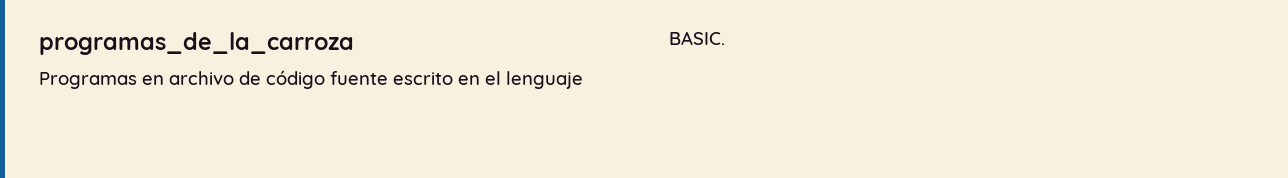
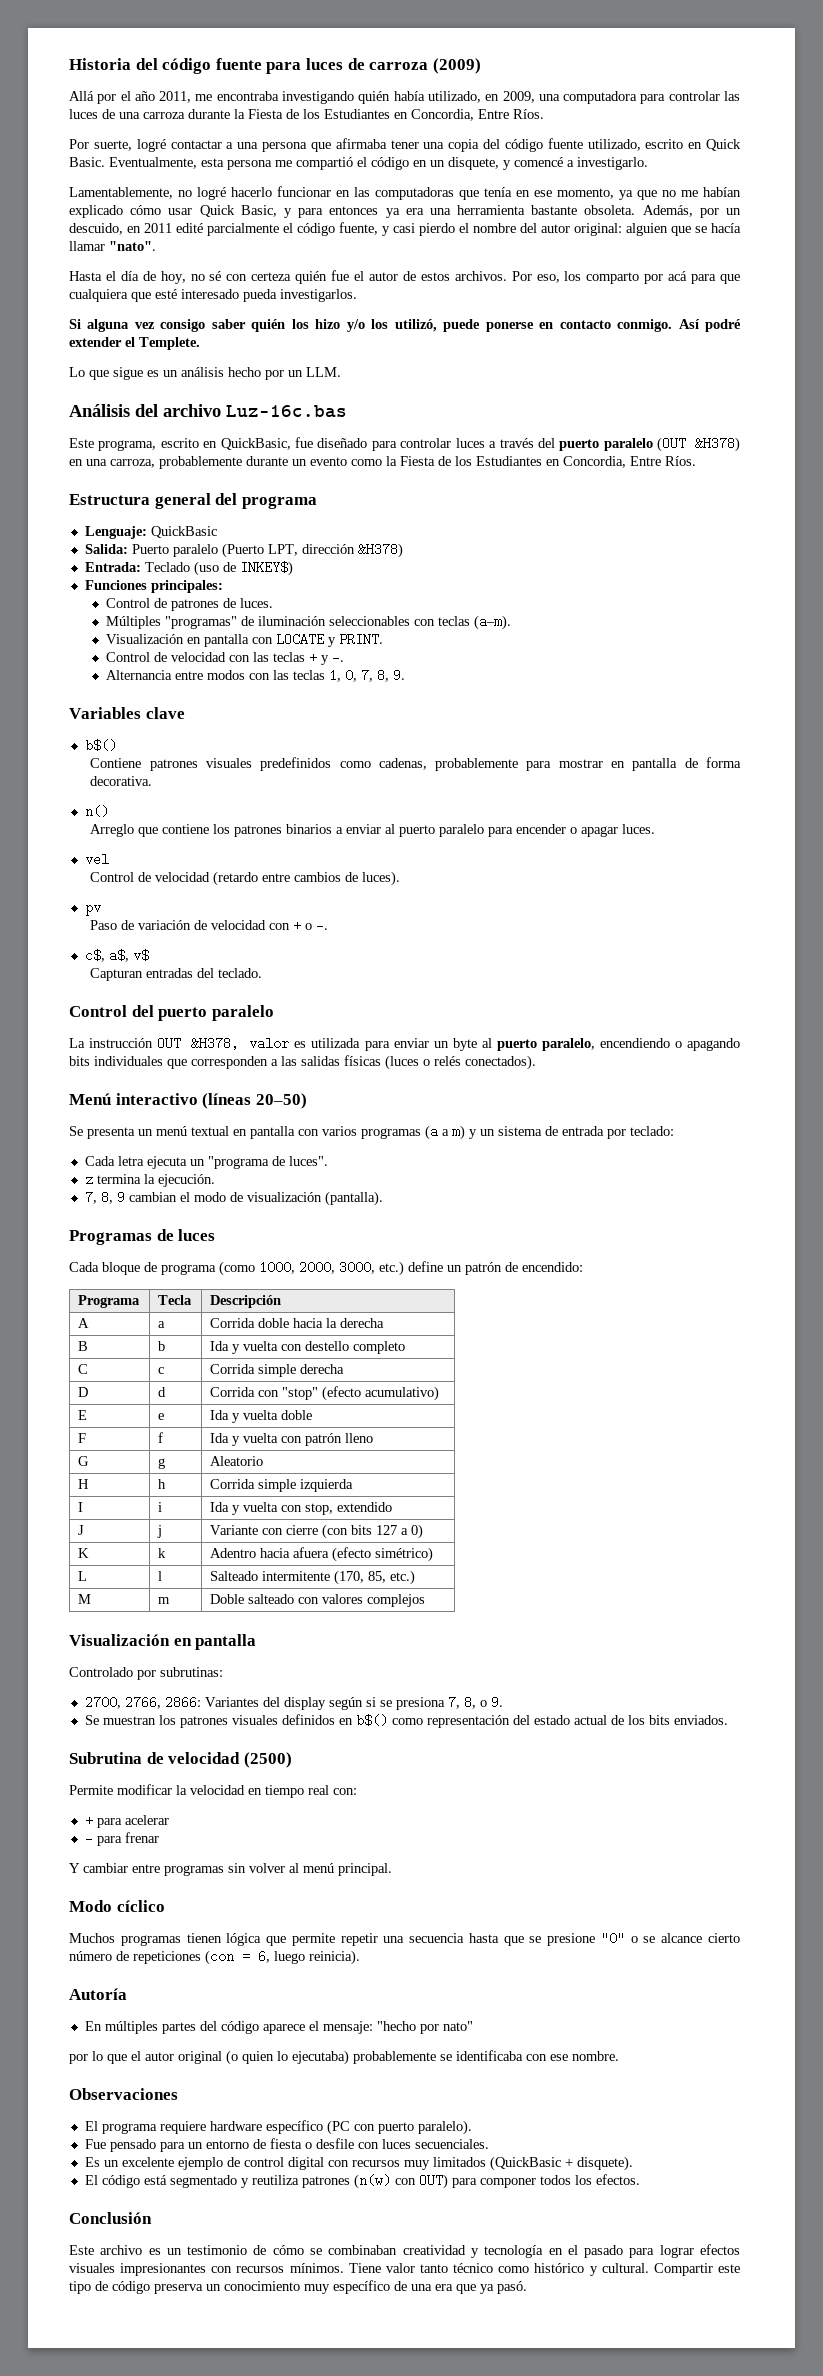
[39,32,354,55] [39,70,583,89] [669,31,725,45] programas_de_la_carroza // Programas en archivo de código fuente escrito en el lenguaje BASIC. -> [69,58,481,74] [69,91,740,104] [69,109,544,121] [69,138,741,152] [69,157,648,170] [69,186,741,200] [69,205,741,218] [69,222,741,236] [69,241,156,251] [69,270,741,284] [69,289,357,302] [69,319,742,332] [69,337,200,350] [69,367,341,380] [69,404,347,418] [69,437,741,452] [69,456,696,469] [69,493,317,509] [84,526,217,539] [84,543,403,558] [84,561,293,576] [84,580,223,593] [106,598,274,611] [106,615,512,630] [106,633,384,647] [106,651,345,665] [106,669,406,682] [69,707,185,719] [84,739,117,752] [90,757,741,771] [90,776,153,786] [84,805,109,818] [90,824,656,837] [84,853,109,866] [90,871,401,886] [84,905,101,916] [90,919,329,932] [84,949,149,962] [90,968,263,981] [69,1005,274,1021] [69,1037,740,1051] [69,1055,536,1070] [69,1093,307,1109] [69,1125,674,1140] [84,1156,328,1169] [84,1174,215,1187] [84,1191,383,1206] [69,1229,216,1245] [69,1261,583,1276] [78,1295,141,1308] [158,1295,193,1305] [210,1295,282,1308] [78,1318,90,1328] [158,1321,166,1328] [210,1318,385,1328] [78,1341,89,1351] [158,1341,166,1351] [210,1341,406,1354] [78,1364,89,1374] [158,1367,165,1374] [210,1364,345,1377] [78,1387,89,1397] [158,1387,167,1397] [210,1386,440,1401] [78,1410,88,1420] [158,1413,165,1420] [210,1410,313,1423] [78,1433,87,1443] [158,1432,164,1443] [210,1433,374,1446] [78,1456,90,1466] [158,1458,166,1469] [210,1456,264,1466] [78,1479,90,1489] [158,1479,167,1489] [210,1479,354,1492] [78,1502,84,1512] [158,1502,163,1512] [210,1502,393,1515] [78,1525,85,1535] [157,1525,163,1538] [210,1524,424,1539] [78,1548,90,1558] [158,1548,167,1558] [210,1547,434,1562] [78,1571,88,1581] [158,1571,163,1581] [210,1570,416,1585] [78,1594,92,1604] [158,1597,171,1604] [210,1594,426,1607] [69,1634,257,1650] [69,1667,223,1680] [84,1696,503,1710] [84,1714,728,1728] [69,1752,292,1768] [69,1784,357,1798] [84,1814,169,1828] [84,1832,159,1846] [69,1863,392,1876] [69,1900,165,1912] [69,1932,740,1946] [69,1950,360,1965] [69,1988,127,2000] [84,2021,473,2034] [69,2050,619,2065] [69,2088,178,2100] [84,2120,472,2135] [84,2138,489,2152] [84,2156,633,2171] [84,2174,640,2189] [69,2212,152,2224] [69,2244,740,2258] [69,2263,740,2276] [69,2280,527,2294] Historia del código fuente para luces de carroza (2009) // Allá por el año 2011, me encontraba investigando quién había utilizado, en 2009, una computadora para controlar las luces de una carroza durante la Fiesta de los Estudiantes en Concordia, Entre Ríos. // Por suerte, logré contactar a una persona que afirmaba tener una copia del código fuente utilizado, escrito en Quick Basic. Eventualmente, esta persona me compartió el código en un disquete, y comencé a investigarlo. // Lamentablemente, no logré hacerlo funcionar en las computadoras que tenía en ese momento, ya que no me habían explicado cómo usar Quick Basic, y para entonces ya era una herramienta bastante obsoleta. Además, por un descuido, en 2011 edité parcialmente el código fuente, y casi pierdo el nombre del autor original: alguien que se hacía llamar "nato". // Hasta el día de hoy, no sé con certeza quién fue el autor de estos archivos. Por eso, los comparto por acá para que cualquiera que esté interesado pueda investigarlos. // Si alguna vez consigo saber quién los hizo y/o los utilizó, puede ponerse en contacto conmigo. Así podré extender el Templete. // Lo que sigue es un análisis hecho por un LLM. // Análisis del archivo Luz-16c.bas // Este programa, escrito en QuickBasic, fue diseñado para controlar luces a través del puerto paralelo (OUT &H378) en una carroza, probablemente durante un evento como la Fiesta de los Estudiantes en Concordia, Entre Ríos. // Estructura general del programa // Lenguaje: QuickBasic // Salida: Puerto paralelo (Puerto LPT, dirección &H378) // Entrada: Teclado (uso de INKEY$) // Funciones principales: // Control de patrones de luces. // Múltiples "programas" de iluminación seleccionables con teclas (a–m). // Visualización en pantalla con LOCATE y PRINT. // Control de velocidad con las teclas + y -. // Alternancia entre modos con las teclas 1, 0, 7, 8, 9. // Variables clave // b$() // Contiene patrones visuales predefinidos como cadenas, probablemente para mostrar en pantalla de forma decorativa. // n() // Arreglo que contiene los patrones binarios a enviar al puerto paralelo para encender o apagar luces. // vel // Control de velocidad (retardo entre cambios de luces). // pv // Paso de variación de velocidad con + o -. // c$, a$, v$ // Capturan entradas del teclado. // Control del puerto paralelo // La instrucción OUT &H378, valor es utilizada para enviar un byte al puerto paralelo, encendiendo o apagando bits individuales que corresponden a las salidas físicas (luces o relés conectados). // Menú interactivo (líneas 20–50) // Se presenta un menú textual en pantalla con varios programas (a a m) y un sistema de entrada por teclado: // Cada letra ejecuta un "programa de luces". // z termina la ejecución. // 7, 8, 9 cambian el modo de visualización (pantalla). // Programas de luces // Cada bloque de programa (como 1000, 2000, 3000, etc.) define un patrón de encendido: // Programa | Tecla | Descripción // A | a | Corrida doble hacia la derecha // B | b | Ida y vuelta con destello completo // C | c | Corrida simple derecha // D | d | Corrida con "stop" (efecto acumulativo) // E | e | Ida y vuelta doble // F | f | Ida y vuelta con patrón lleno // G | g | Aleatorio // H | h | Corrida simple izquierda // I | i | Ida y vuelta con stop, extendido // J | j | Variante con cierre (con bits 127 a 0) // K | k | Adentro hacia afuera (efecto simétrico) // L | l | Salteado intermitente (170, 85, etc.) // M | m | Doble salteado con valores complejos // Visualización en pantalla // Controlado por subrutinas: // 2700, 2766, 2866: Variantes del display según si se presiona 7, 8, o 9. // Se muestran los patrones visuales definidos en b$() como representación del estado actual de los bits enviados. // Subrutina de velocidad (2500) // Permite modificar la velocidad en tiempo real con: // + para acelerar // - para frenar // Y cambiar entre programas sin volver al menú principal. // Modo cíclico // Muchos programas tienen lógica que permite repetir una secuencia hasta que se presione "0" o se alcance cierto número de repeticiones (con = 6, luego reinicia). // Autoría // En múltiples partes del código aparece el mensaje: "hecho por nato" // por lo que el autor original (o quien lo ejecutaba) probablemente se identificaba con ese nombre. // Observaciones // El programa requiere hardware específico (PC con puerto paralelo). // Fue pensado para un entorno de fiesta o desfile con luces secuenciales. // Es un excelente ejemplo de control digital con recursos muy limitados (QuickBasic + disquete). // El código está segmentado y reutiliza patrones (n(w) con OUT) para componer todos los efectos. // Conclusión // Este archivo es un testimonio de cómo se combinaban creatividad y tecnología en el pasado para lograr efectos visuales impresionantes con recursos mínimos. Tiene valor tanto técnico como histórico y cultural. Compartir este tipo de código preserva un conocimiento muy específico de una era que ya pasó.

